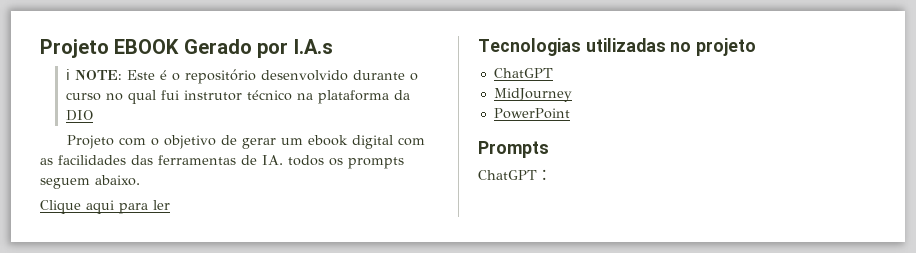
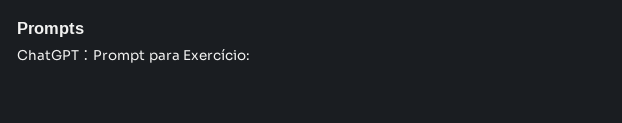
[40,39,333,58] [65,69,418,84] [65,90,410,104] [65,110,93,121] [67,135,426,149] [40,155,404,169] [40,175,140,189] [40,200,170,214] [478,38,757,56] [493,68,553,78] [493,88,572,102] [493,108,570,119] Projeto EBOOK Gerado por I.A.s // ℹ NOTE: Este é o repositório desenvolvido durante o curso no qual fui instrutor técnico na plataforma da DIO // Projeto com o objetivo de gerar um ebook digital com as facilidades das ferramentas de IA. todos os prompts seguem abaixo. // Clique aqui para ler // Tecnologias utilizadas no projeto // ChatGPT // MidJourney // PowerPoint // -> (17, 29) none
(552, 174) none -> [93,49,251,63] Prompt para Exercício:

